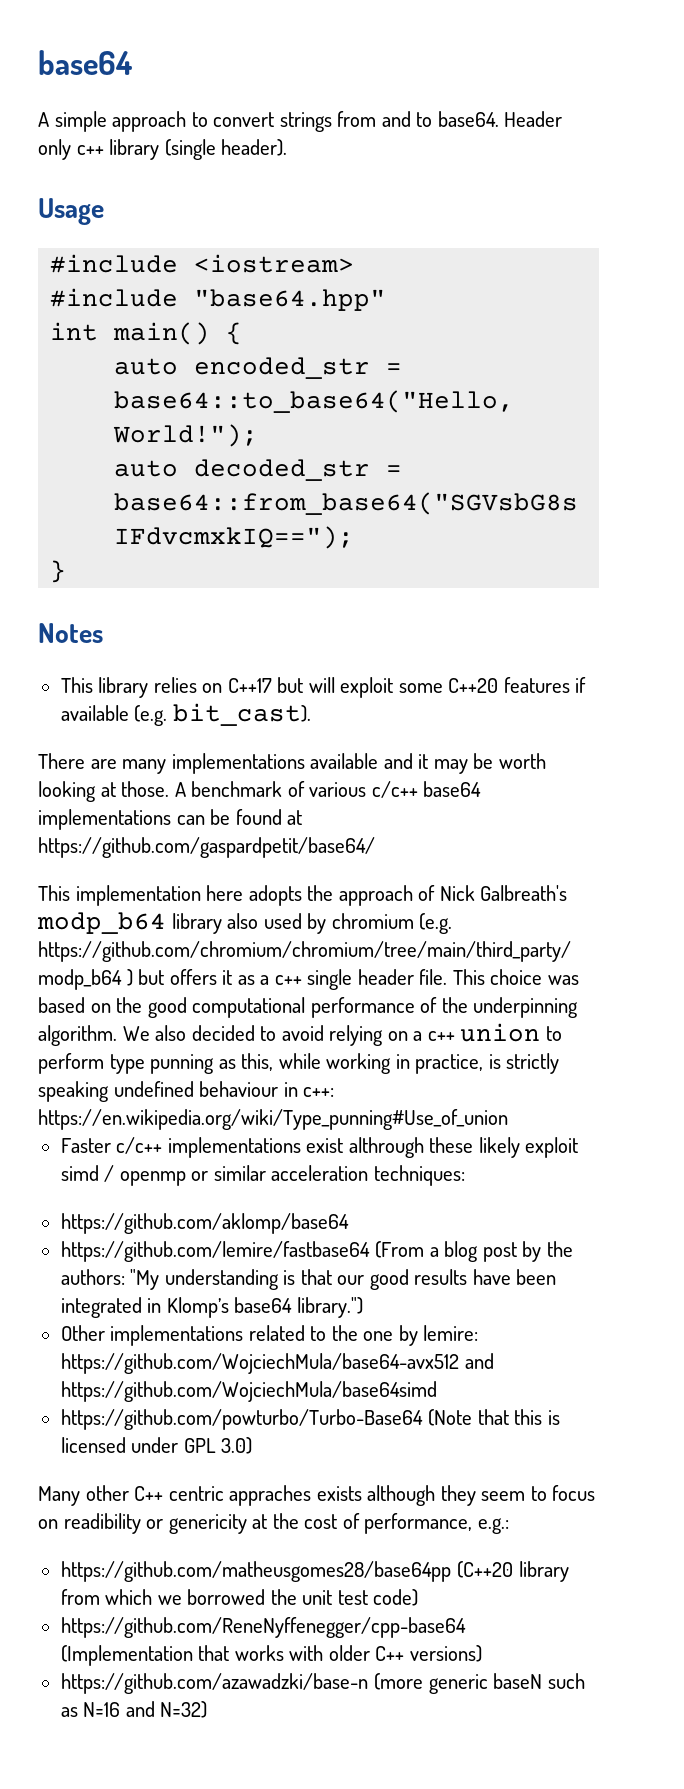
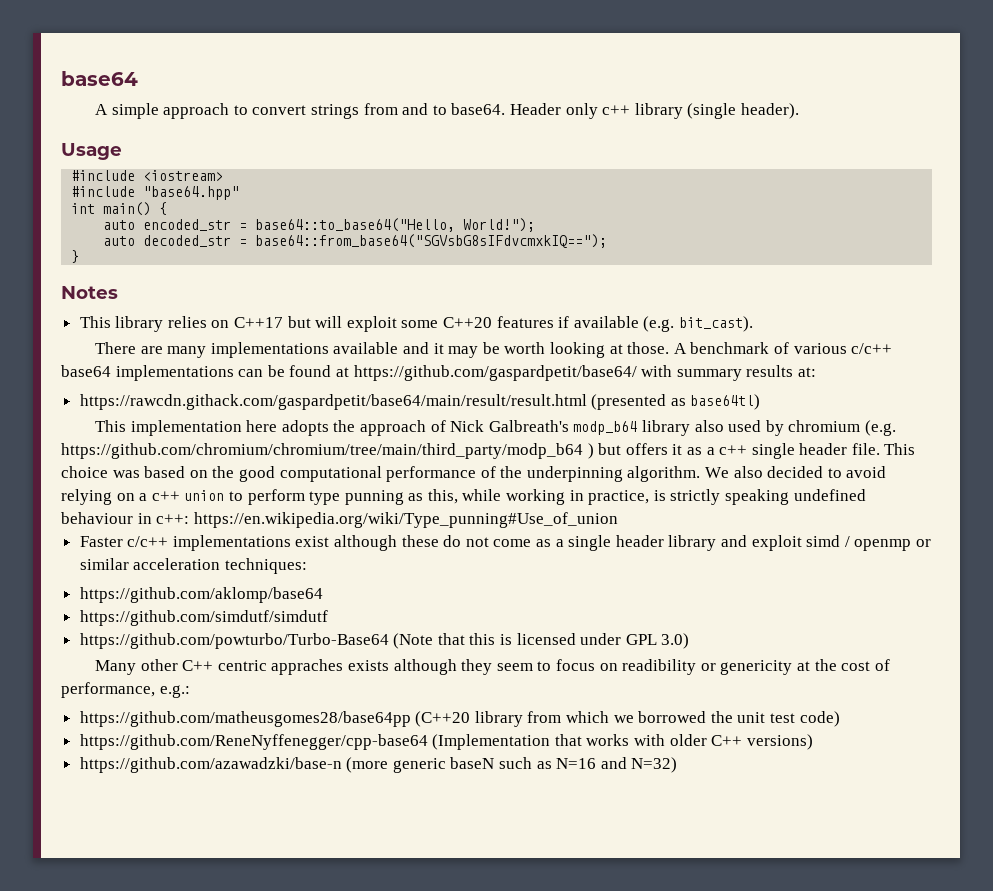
(375, 847) none -> [641,365,816,381] [79,394,761,410] with summary results at: // https://rawcdn.githack.com/gaspardpetit/base64/main/result/result.html (presented as base64tl)
[348,1137,520,1158] althrough these likely -> [334,535,747,551] although these do not come as a single header library and
[60,1241,573,1262] [60,1269,557,1290] [60,1297,363,1318] [60,1325,479,1346] [60,1353,494,1374] [60,1381,438,1402] https://github.com/lemire/fastbase64 (From a blog post by the authors: "My understanding is that our good results have been integrated in Klomp’s base64 library.") // Other implementations related to the one by lemire: https://github.com/WojciechMula/base64-avx512 and https://github.com/WojciechMula/base64simd -> [79,610,328,626] https://github.com/simdutf/simdutf

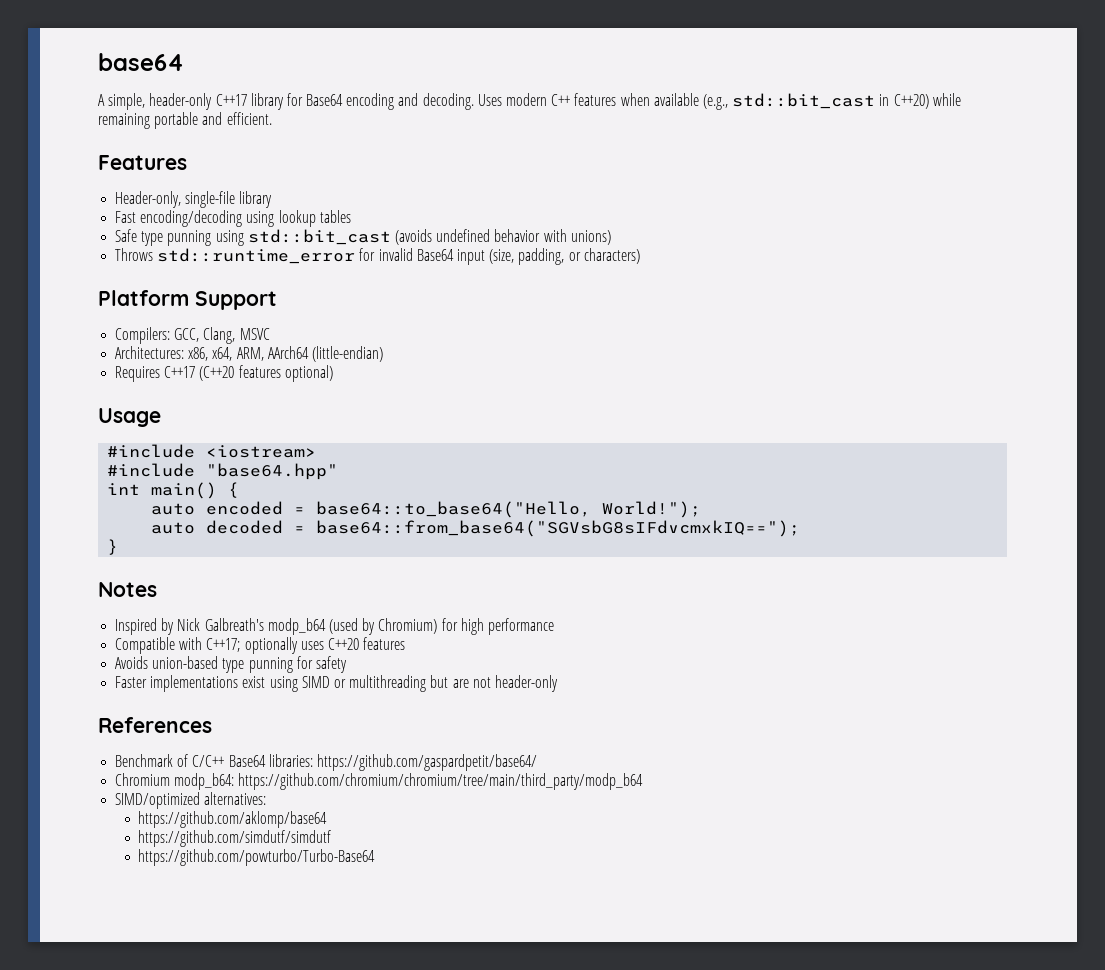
[111,103,799,119] simple approach to convert strings from and to base64. Header only c++ library (single header). -> [108,93,961,110] [98,112,272,129] [98,155,187,170] [115,191,273,208] [115,210,351,227] [115,229,611,246] [115,248,640,265] [98,290,277,310] [115,327,270,344] [115,346,383,362] [115,365,333,382] simple, header-only C++17 library for Base64 encoding and decoding. Uses modern C++ features when available (e.g., std::bit_cast in C++20) while remaining portable and efficient. // Features // Header-only, single-file library // Fast encoding/decoding using lookup tables // Safe type punning using std::bit_cast (avoids undefined behavior with unions) // Throws std::runtime_error for invalid Base64 input (size, padding, or characters) // Platform Support // Compilers: GCC, Clang, MSVC // Architectures: x86, x64, ARM, AArch64 (little-endian) // Requires C++17 (C++20 features optional)
[143,219,232,231] encoded_str -> [206,501,284,515] encoded
[143,235,232,247] decoded_str -> [206,520,284,534] decoded
[79,316,753,332] [95,342,893,358] [61,365,816,381] [79,394,761,410] [95,420,896,436] [61,443,916,459] [61,466,887,482] [61,489,866,505] [61,512,618,528] This library relies on C++17 but will exploit some C++20 features if available (e.g. bit_cast). // There are many implementations available and it may be worth looking at those. A benchmark of various c/c++ base64 implementations can be found at https://github.com/gaspardpetit/base64/ with summary results at: // https://rawcdn.githack.com/gaspardpetit/base64/main/result/result.html (presented as base64tl) // This implementation here adopts the approach of Nick Galbreath's modp_b64 library also used by chromium (e.g. https://github.com/chromium/chromium/tree/main/third_party/modp_b64 ) but offers it as a c++ single header file. This choice was based on the good computational performance of the underpinning algorithm. We also decided to avoid relying on a c++ union to perform type punning as this, while working in practice, is strictly speaking undefined behaviour in c++: https://en.wikipedia.org/wiki/Type_punning#Use_of_union -> [115,618,554,635] [115,637,406,654] [115,656,347,673] Inspired by Nick Galbreath's modp_b64 (used by Chromium) for high performance // Compatible with C++17; optionally uses C++20 features // Avoids union-based type punning for safety
[127,536,169,547] c/c++ -> (148, 682) none
[334,535,931,551] [79,558,307,574] [79,587,323,603] [79,610,328,626] [79,633,690,649] [95,659,890,675] [61,682,190,698] [79,711,840,727] [79,734,813,750] [79,757,678,773] although these do not come as a single header library and exploit simd / openmp or similar acceleration techniques: // https://github.com/aklomp/base64 // https://github.com/simdutf/simdutf // https://github.com/powturbo/Turbo-Base64 (Note that this is licensed under GPL 3.0) // Many other C++ centric appraches exists although they seem to focus on readibility or genericity at the cost of performance, e.g.: // https://github.com/matheusgomes28/base64pp (C++20 library from which we borrowed the unit test code) // https://github.com/ReneNyffenegger/cpp-base64 (Implementation that works with older C++ versions) // https://github.com/azawadzki/base-n (more generic baseN such as N=16 and N=32) -> [269,675,558,692] [98,717,212,733] [115,754,537,771] [115,773,644,790] [115,792,267,809] [138,811,328,828] [138,830,332,847] [138,849,376,866] using SIMD or multithreading but are not header-only // References // Benchmark of C/C++ Base64 libraries: https://github.com/gaspardpetit/base64/ // Chromium modp_b64: https://github.com/chromium/chromium/tree/main/third_party/modp_b64 // SIMD/optimized alternatives: // https://github.com/aklomp/base64 // https://github.com/simdutf/simdutf // https://github.com/powturbo/Turbo-Base64

